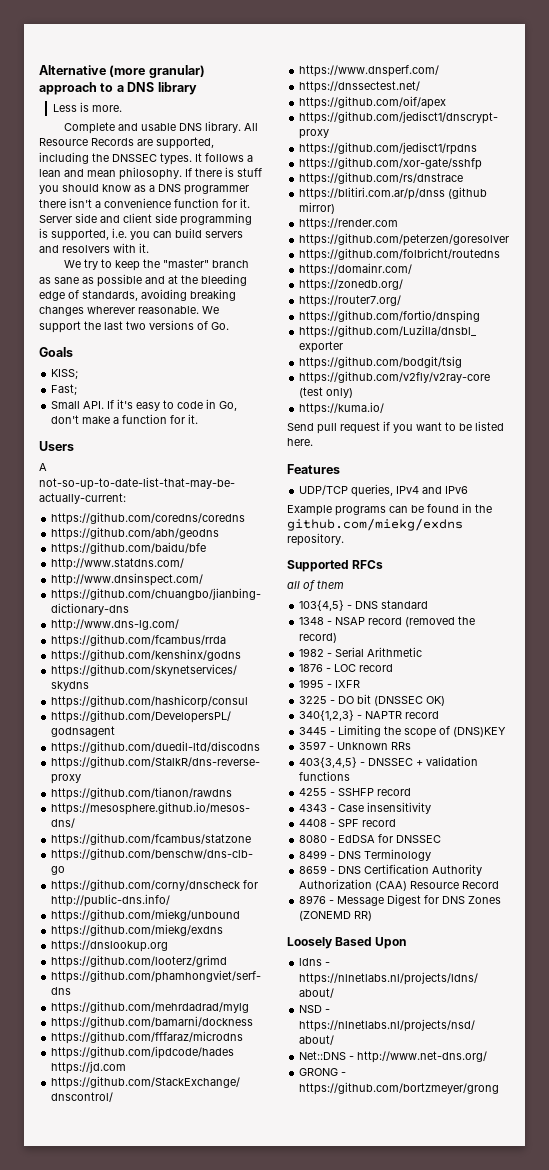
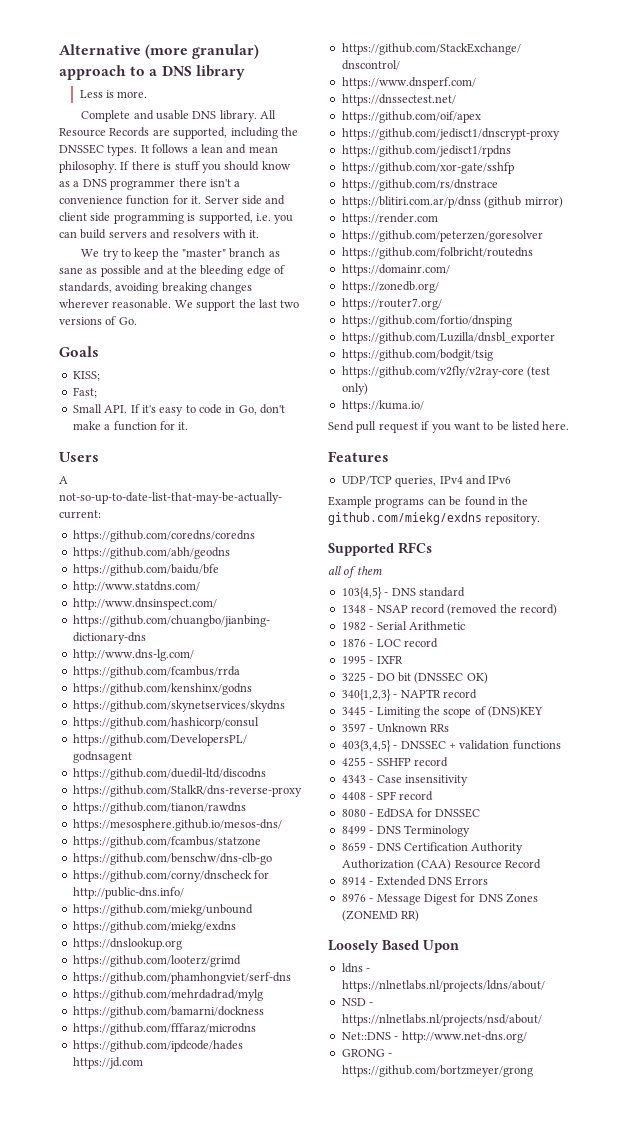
(500, 885) none -> [341,876,489,886] // 8914 - Extended DNS Errors

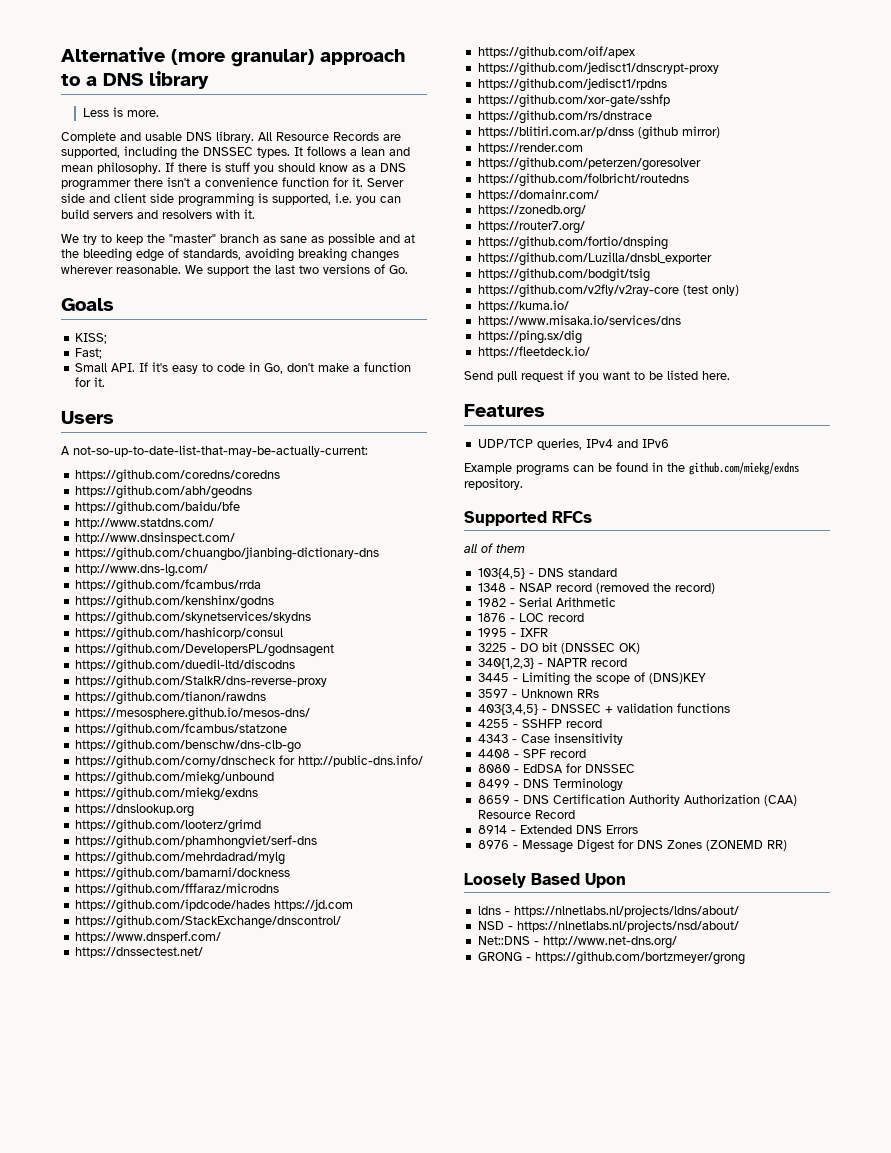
(424, 406) none -> [477,315,681,327] [477,330,582,344] [477,346,590,358] // https://www.misaka.io/services/dns // https://ping.sx/dig // https://fleetdeck.io/

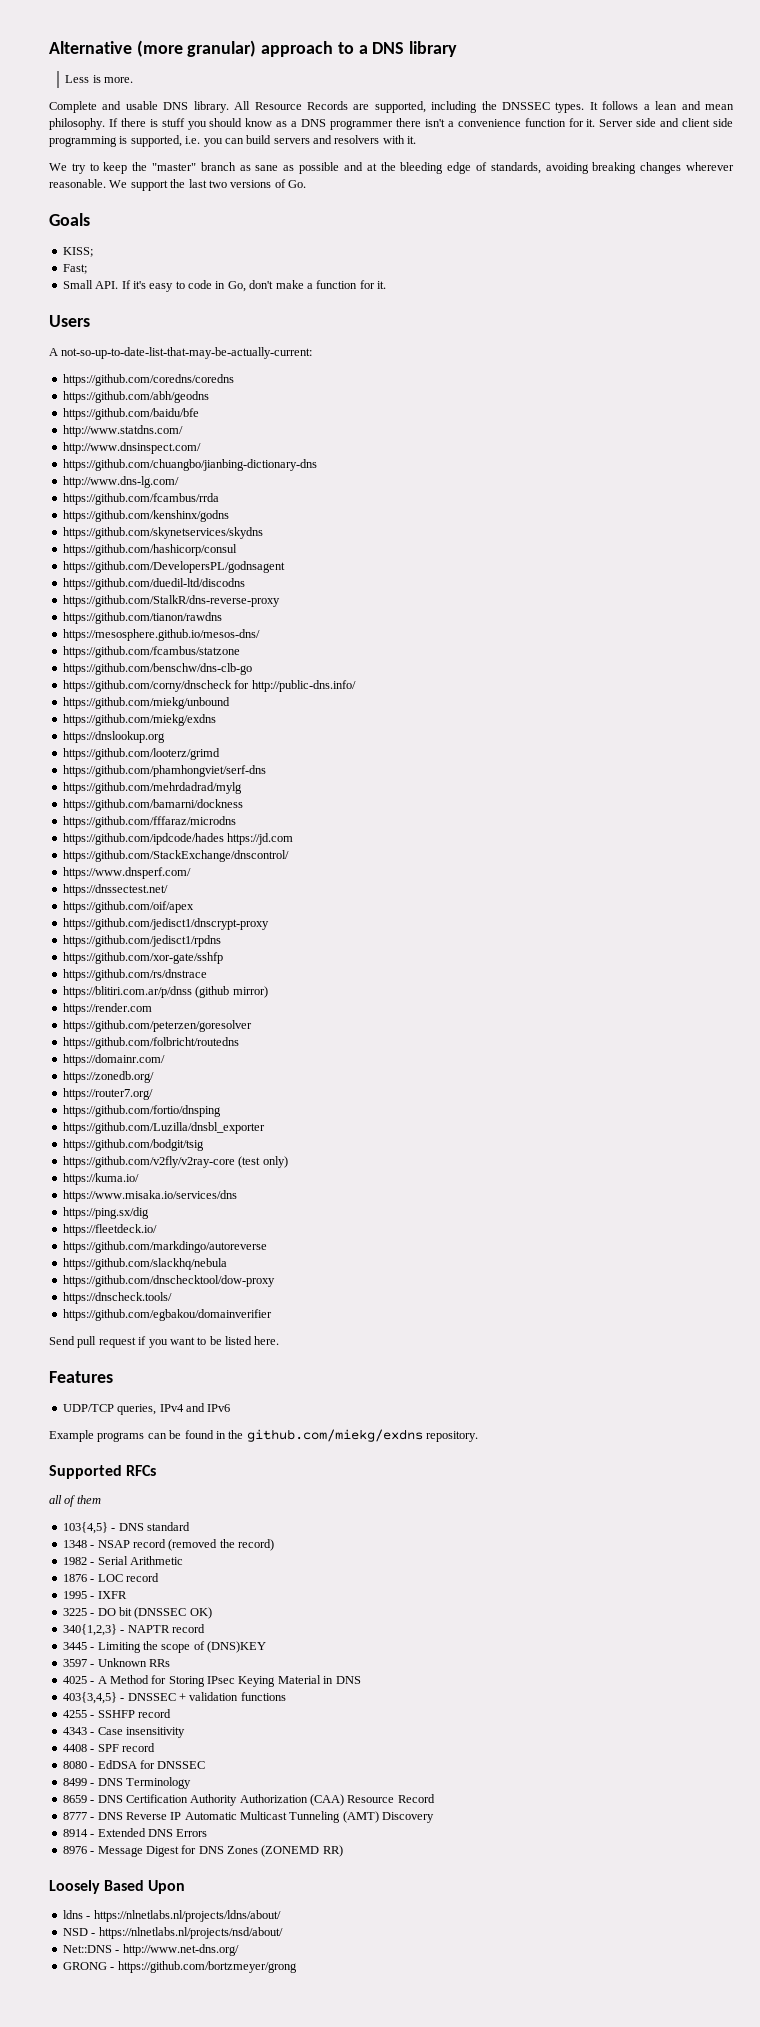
(590, 352) none -> [62,1241,267,1253] [62,1258,227,1270] [62,1275,275,1287] [62,1292,172,1304] [62,1309,272,1321] // https://github.com/markdingo/autoreverse // https://github.com/slackhq/nebula // https://github.com/dnschecktool/dow-proxy // https://dnscheck.tools/ // https://github.com/egbakou/domainverifier
(599, 693) none -> [62,1675,361,1687] // 4025 - A Method for Storing IPsec Keying Material in DNS
(575, 814) none -> [62,1811,435,1823] // 8777 - DNS Reverse IP Automatic Multicast Tunneling (AMT) Discovery

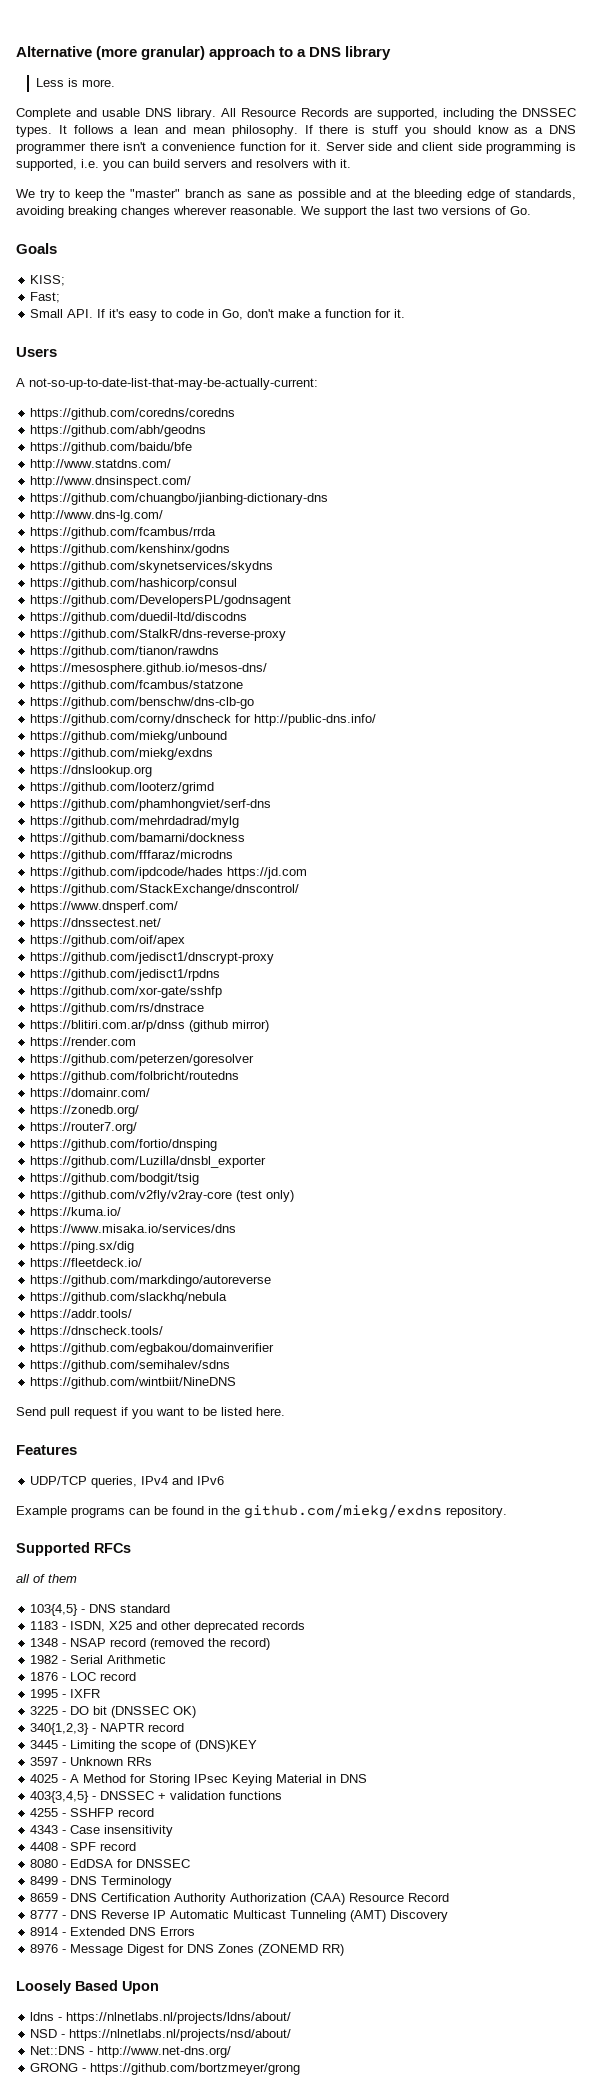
[62,1275,275,1287] https://github.com/dnschecktool/dow-proxy -> [30,1309,133,1321] https://addr.tools/
(272, 1315) none -> [30,1360,231,1372] [30,1377,237,1389] // https://github.com/semihalev/sdns // https://github.com/wintbiit/NineDNS
(190, 1526) none -> [30,1621,306,1633] // 1183 - ISDN, X25 and other deprecated records

